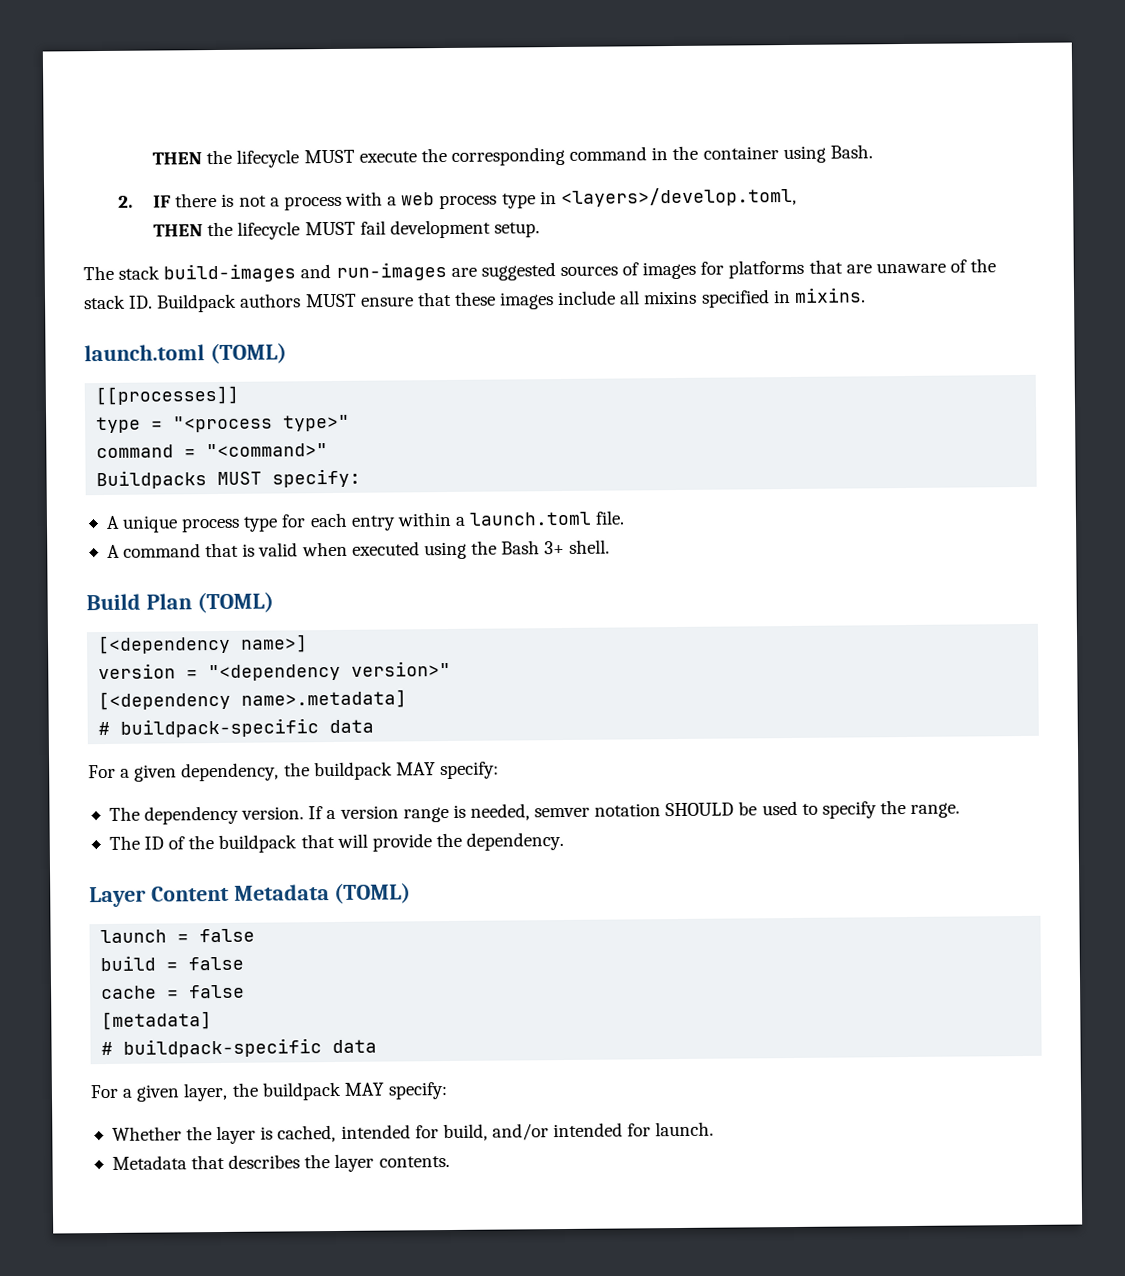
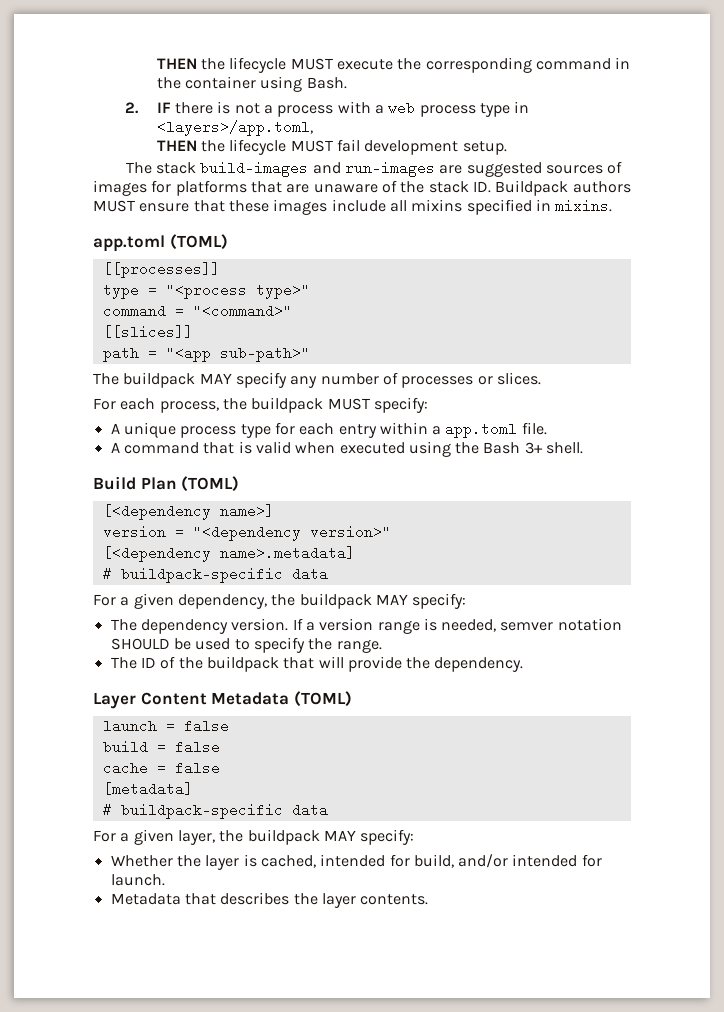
[560,186,797,208] <layers>/develop.toml, -> [156,120,313,136] <layers>/app.toml,
[84,344,205,362] launch.toml -> [93,235,165,252] app.toml
[96,470,208,490] Buildpacks -> [102,325,193,339] [102,346,310,362] [93,372,541,388] [93,397,324,413] [[slices]] // path = "<app sub-path>" // The buildpack MAY specify any number of processes or slices. // For each process, the buildpack
[469,511,593,526] launch.toml -> [445,422,518,438] app.toml

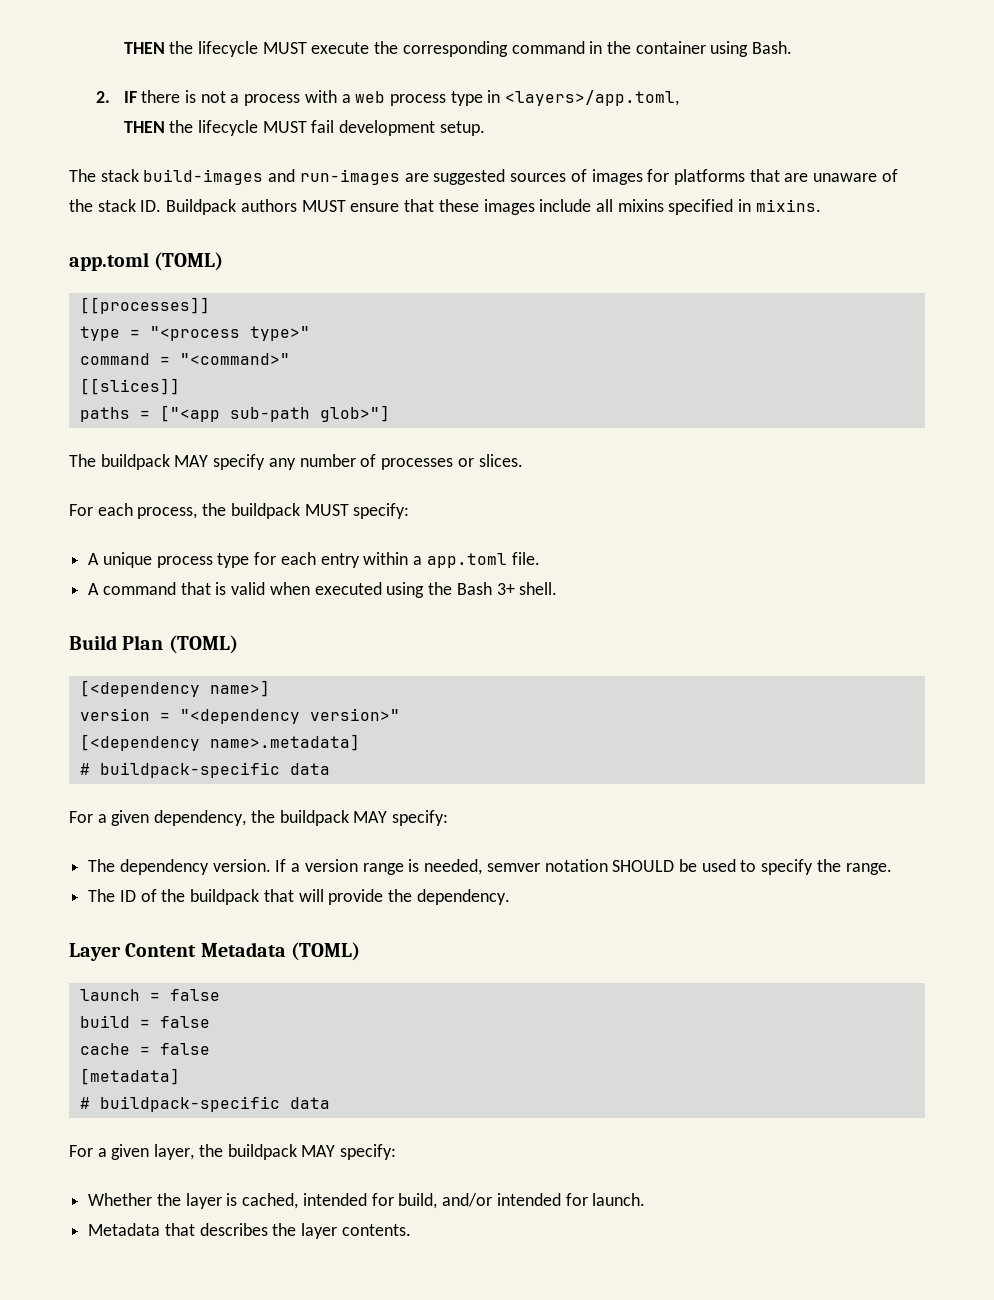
[102,346,310,362] path = "<app sub-path>" -> [79,405,390,422] paths = ["<app sub-path glob>"]

